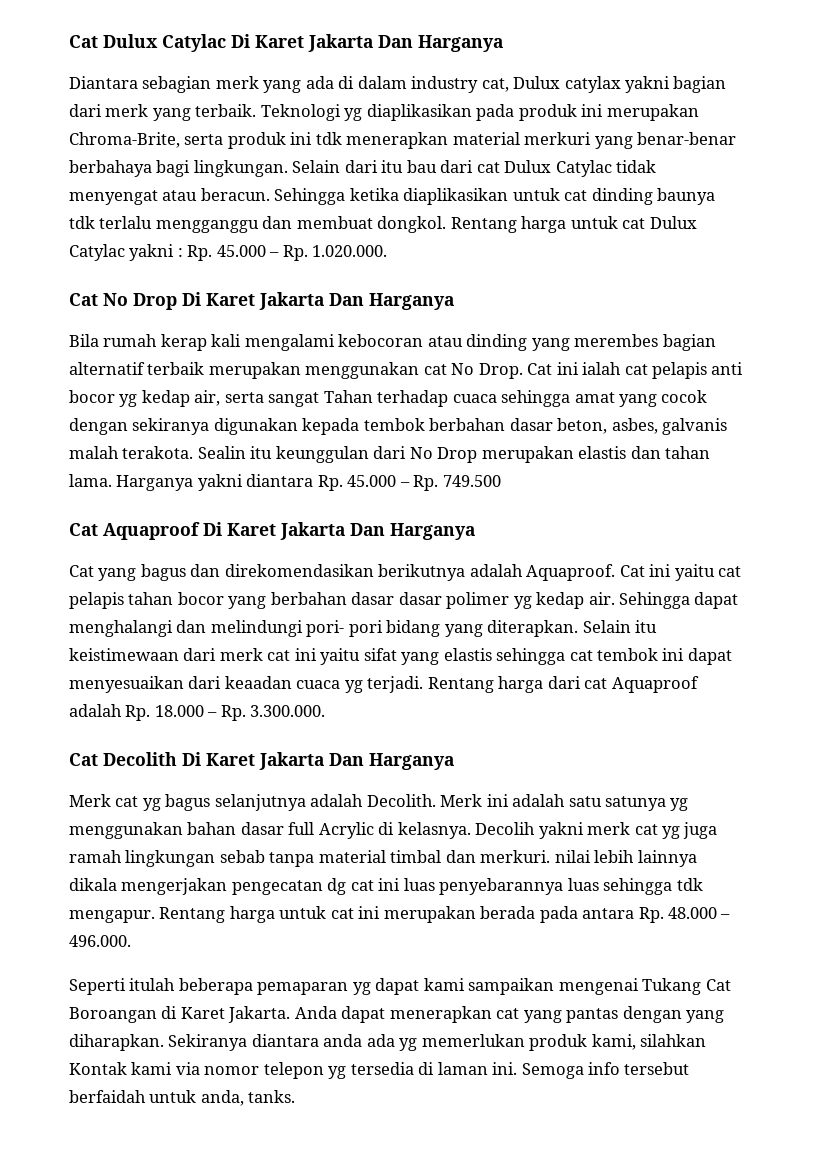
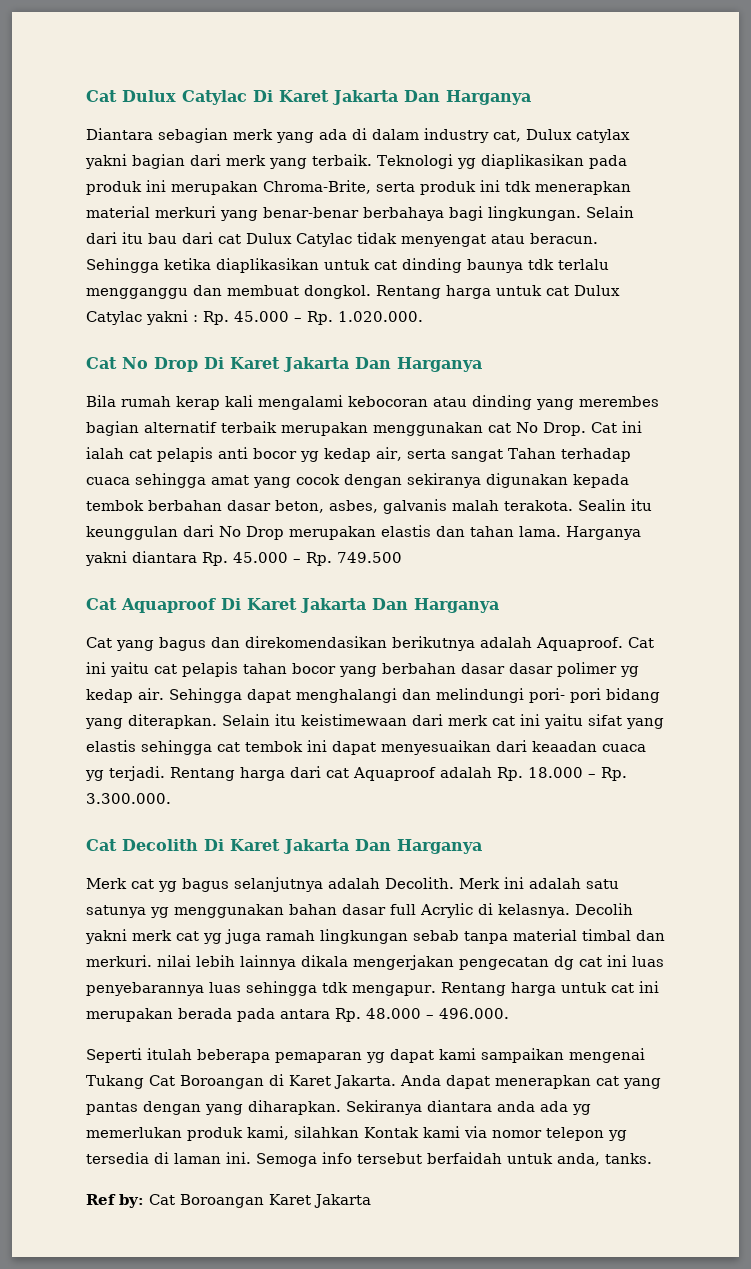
(296, 1096) none -> [86,1194,371,1208] // Ref by: Cat Boroangan Karet Jakarta

